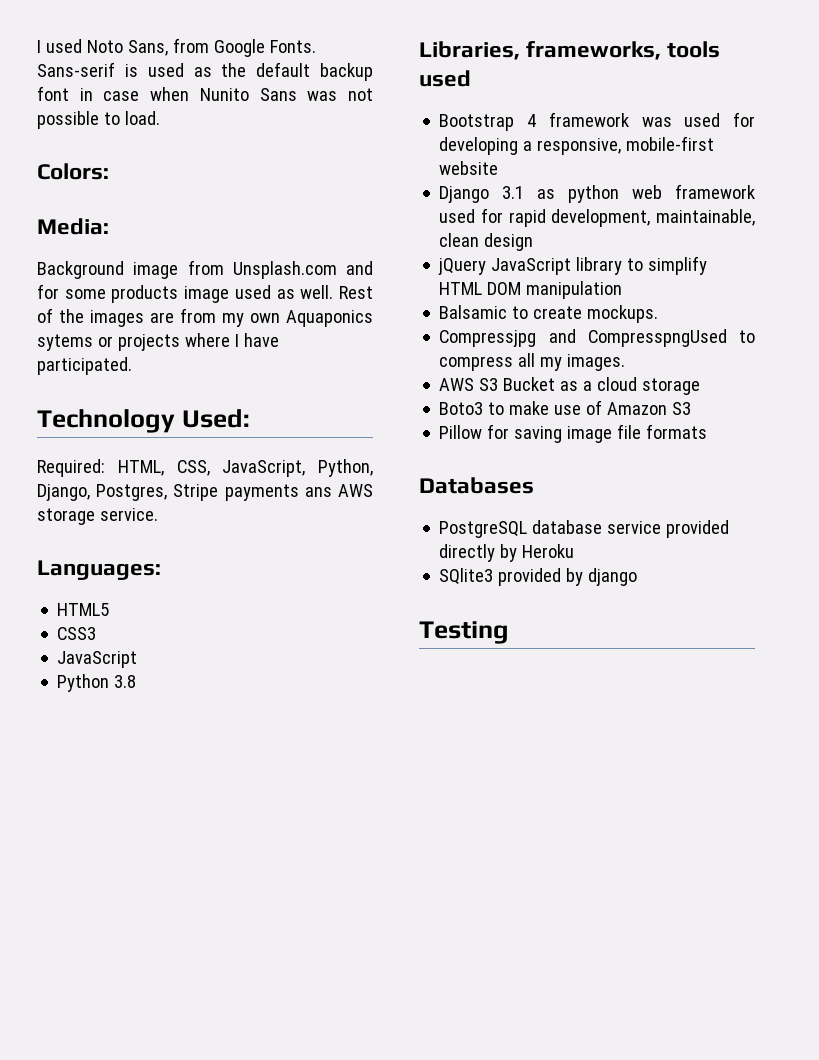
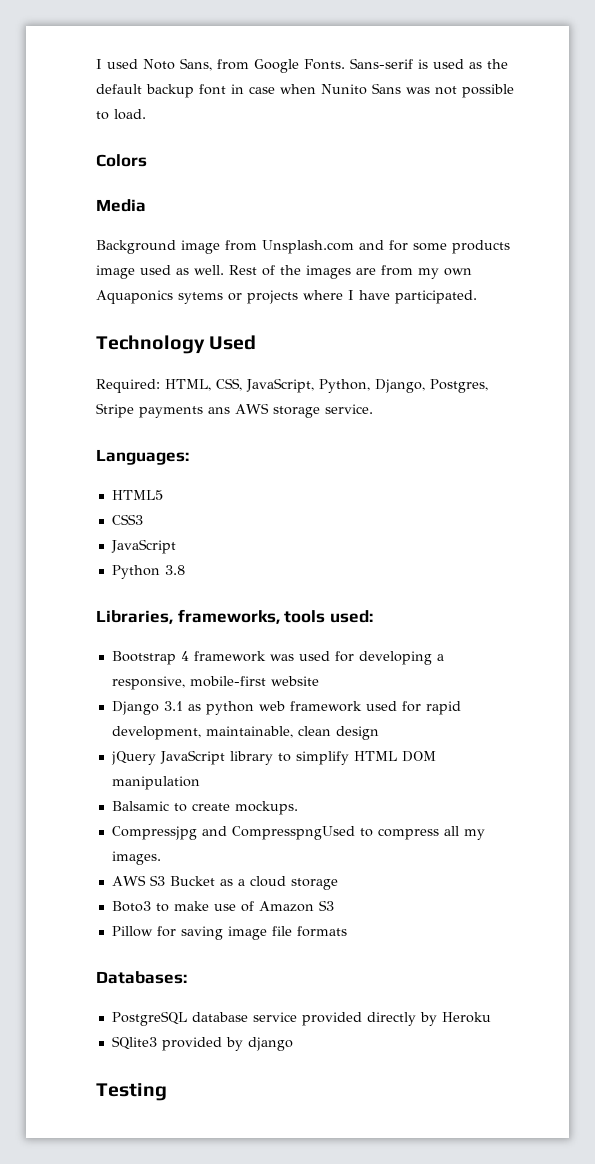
[37,163,109,180] [37,218,109,235] Colors: // Media: -> [96,154,147,167] [96,199,146,212] Colors // Media
[181,409,250,428] Used: -> [209,335,257,350] Used
[419,70,471,87] used -> [329,610,373,623] used:
[419,477,534,494] Databases -> [96,971,187,984] Databases:

